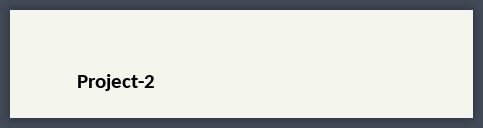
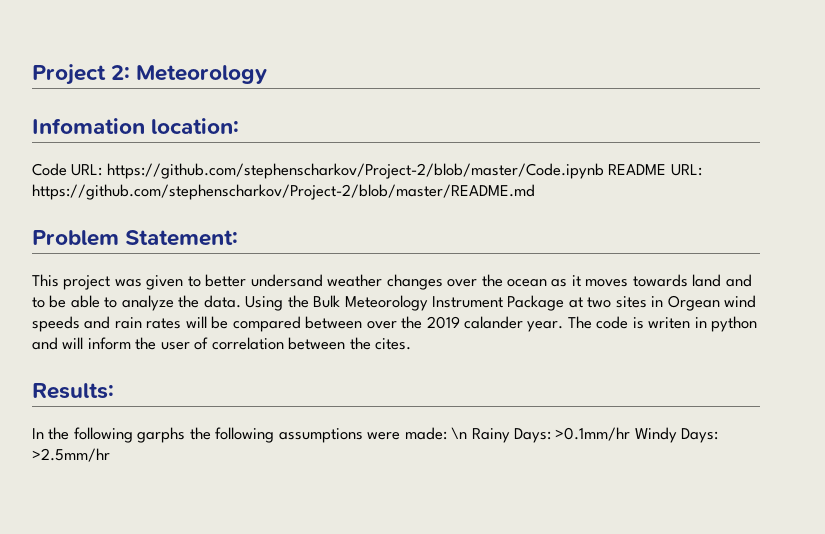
[77,74,155,91] Project-2 -> [32,64,268,85] [32,118,240,134] [32,163,702,179] [32,184,535,200] [32,230,239,246] [32,274,752,290] [32,295,757,311] [32,316,758,332] [32,337,412,350] [32,383,114,399] [32,427,719,443] [32,448,110,462] Project 2: Meteorology // Infomation location: // Code URL: https://github.com/stephenscharkov/Project-2/blob/master/Code.ipynb README URL: https://github.com/stephenscharkov/Project-2/blob/master/README.md // Problem Statement: // This project was given to better undersand weather changes over the ocean as it moves towards land and to be able to analyze the data. Using the Bulk Meteorology Instrument Package at two sites in Orgean wind speeds and rain rates will be compared between over the 2019 calander year. The code is writen in python and will inform the user of correlation between the cites. // Results: // In the following garphs the following assumptions were made: \n Rainy Days: >0.1mm/hr Windy Days: >2.5mm/hr

